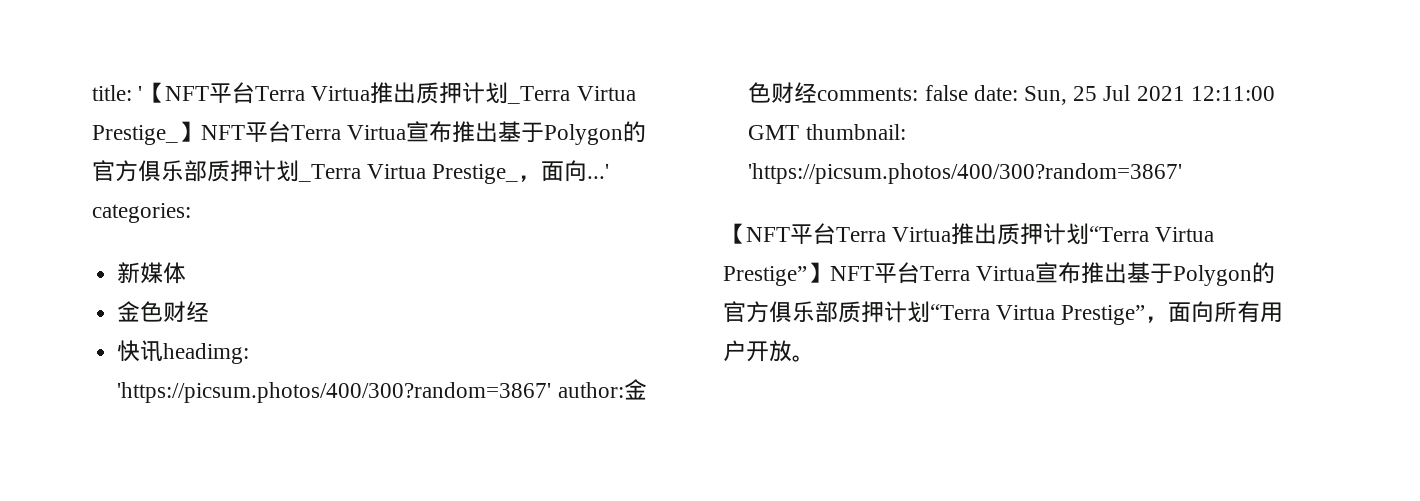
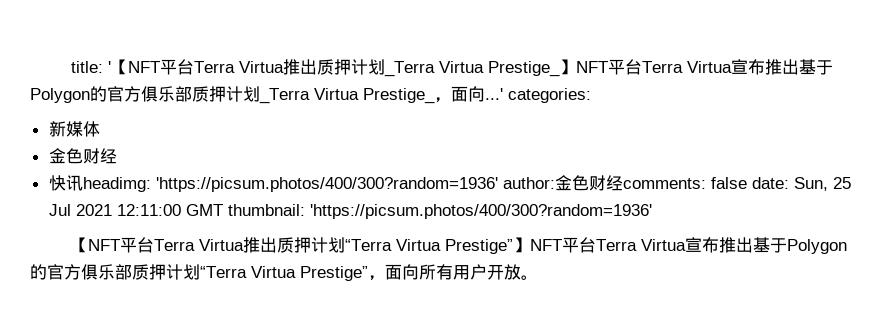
[117,382,552,403] 'https://picsum.photos/400/300?random=3867' -> [155,177,498,192] 'https://picsum.photos/400/300?random=1936'
[748,163,1183,184] 'https://picsum.photos/400/300?random=3867' -> [309,204,652,219] 'https://picsum.photos/400/300?random=1936'

